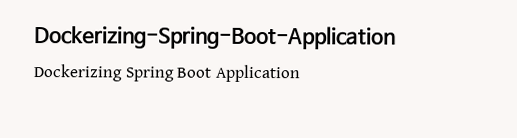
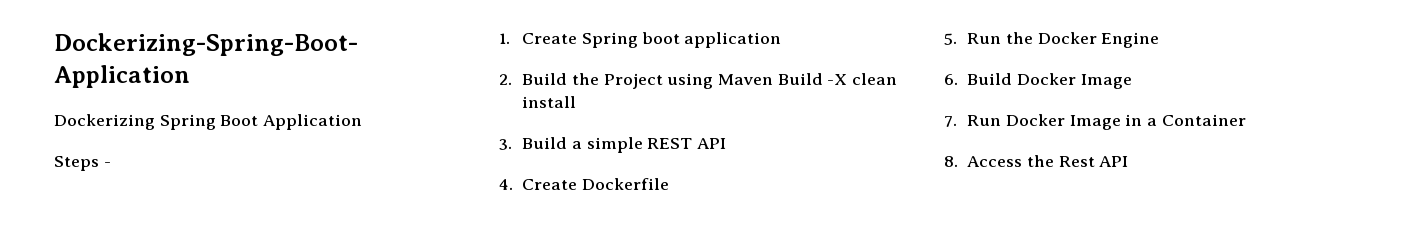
(301, 73) none -> [54,156,111,171] [499,32,782,48] [499,73,898,89] [522,96,577,108] [499,137,726,153] [499,178,669,190] [944,32,1160,48] [944,73,1132,89] [944,114,1246,130] [944,155,1129,167] // Steps - // 1. Create Spring boot application // 2. Build the Project using Maven Build -X clean install // 3. Build a simple REST API // 4. Create Dockerfile // 5. Run the Docker Engine // 6. Build Docker Image // 7. Run Docker Image in a Container // 8. Access the Rest API

